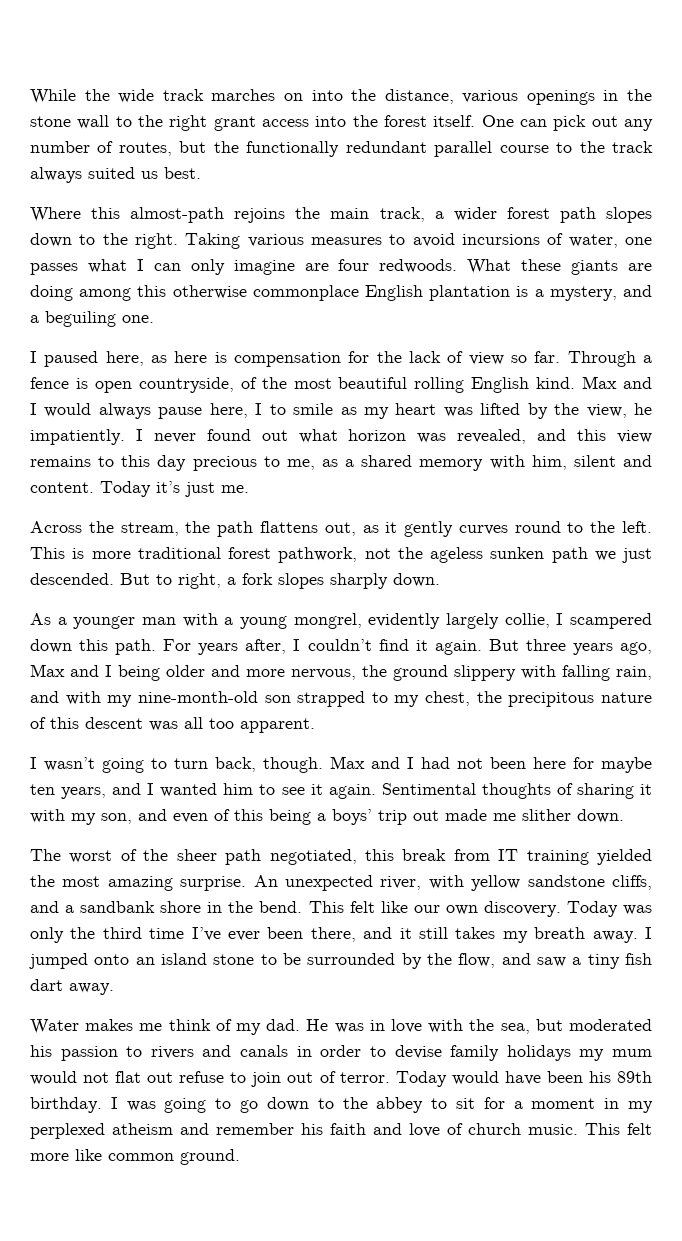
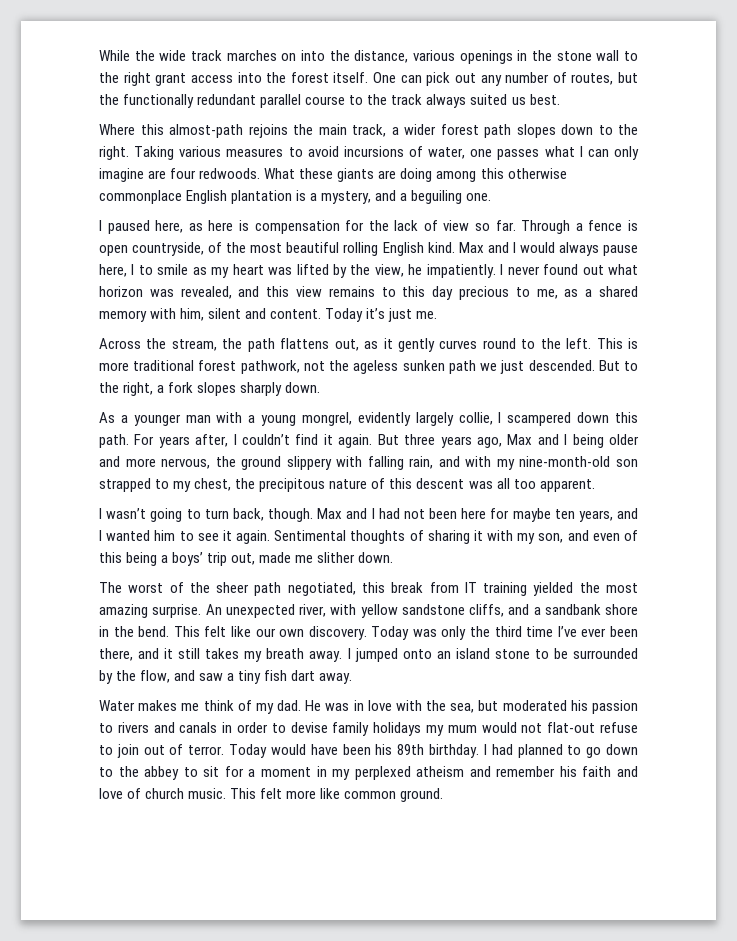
(172, 579) none -> [99,382,119,393] the
[413,810,439,821] out -> [231,553,256,565] out,
[115,1071,174,1083] flat out -> [547,722,596,733] flat-out
[126,1098,207,1113] was going -> [491,744,563,758] had planned

